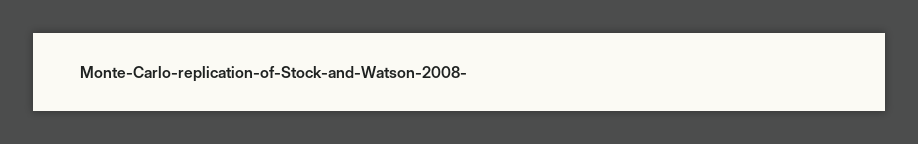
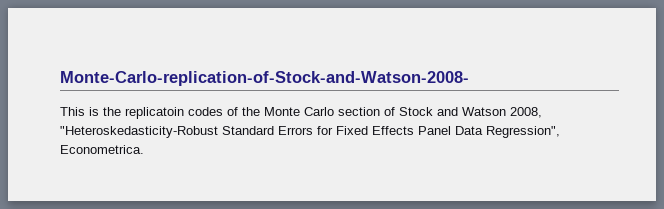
(467, 74) none -> [60,107,542,119] [60,126,560,138] [60,145,144,154] // This is the replicatoin codes of the Monte Carlo section of Stock and Watson 2008, "Heteroskedasticity-Robust Standard Errors for Fixed Effects Panel Data Regression", Econometrica.

